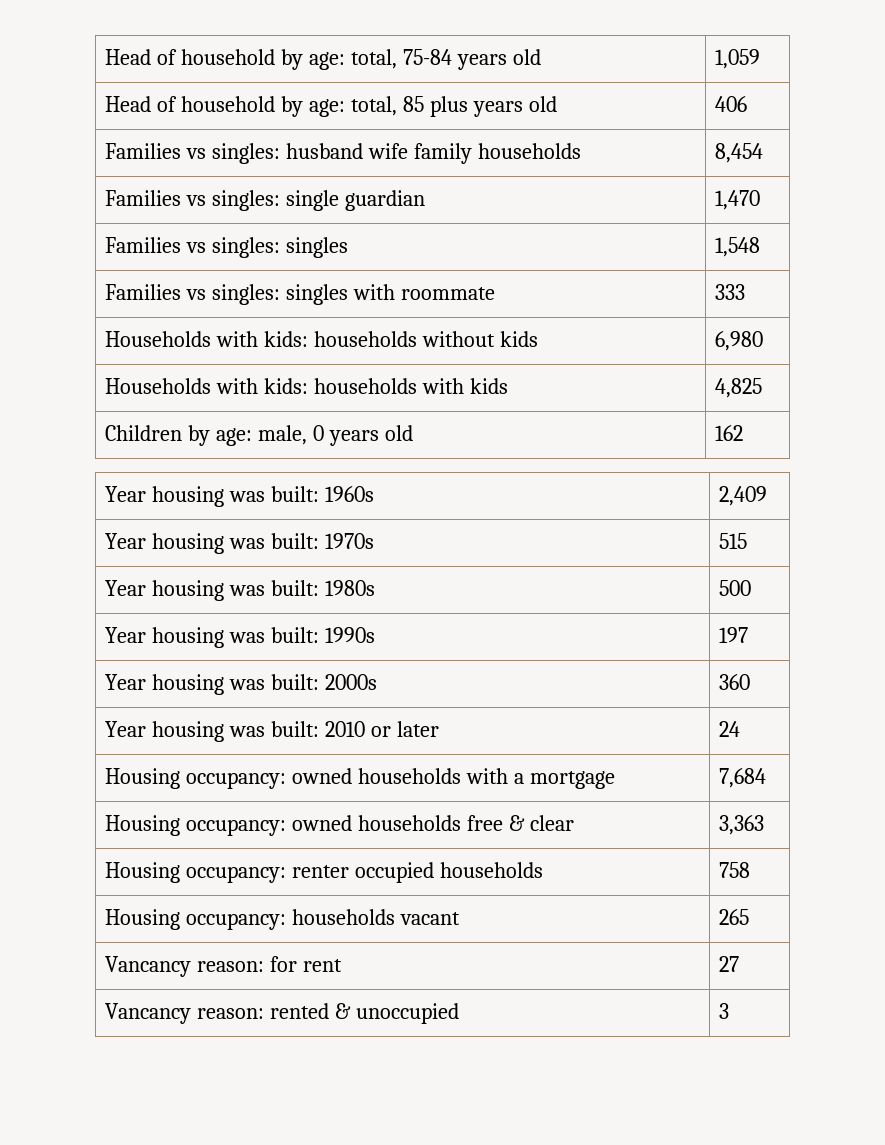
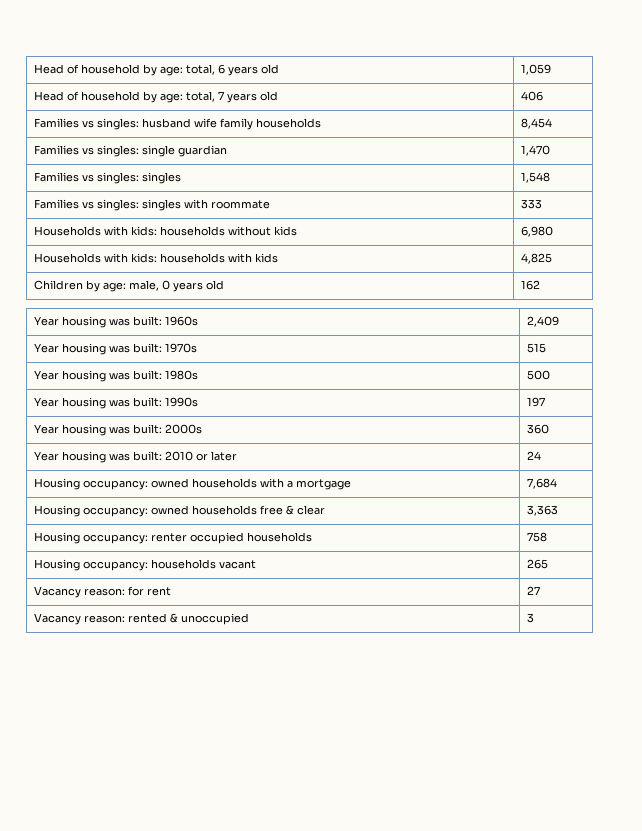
[105,49,453,70] Head of household by age: total, 75-84 -> [34,64,226,76] Head of household by age: total, 6
[403,96,469,117] 85 plus -> [218,91,225,100] 7
[105,956,192,977] Vancancy -> [34,586,82,598] Vacancy
[105,1003,192,1024] Vancancy -> [34,613,82,625] Vacancy

